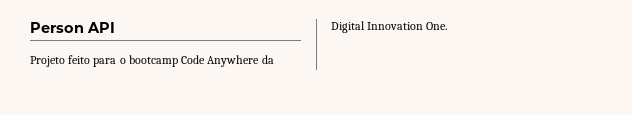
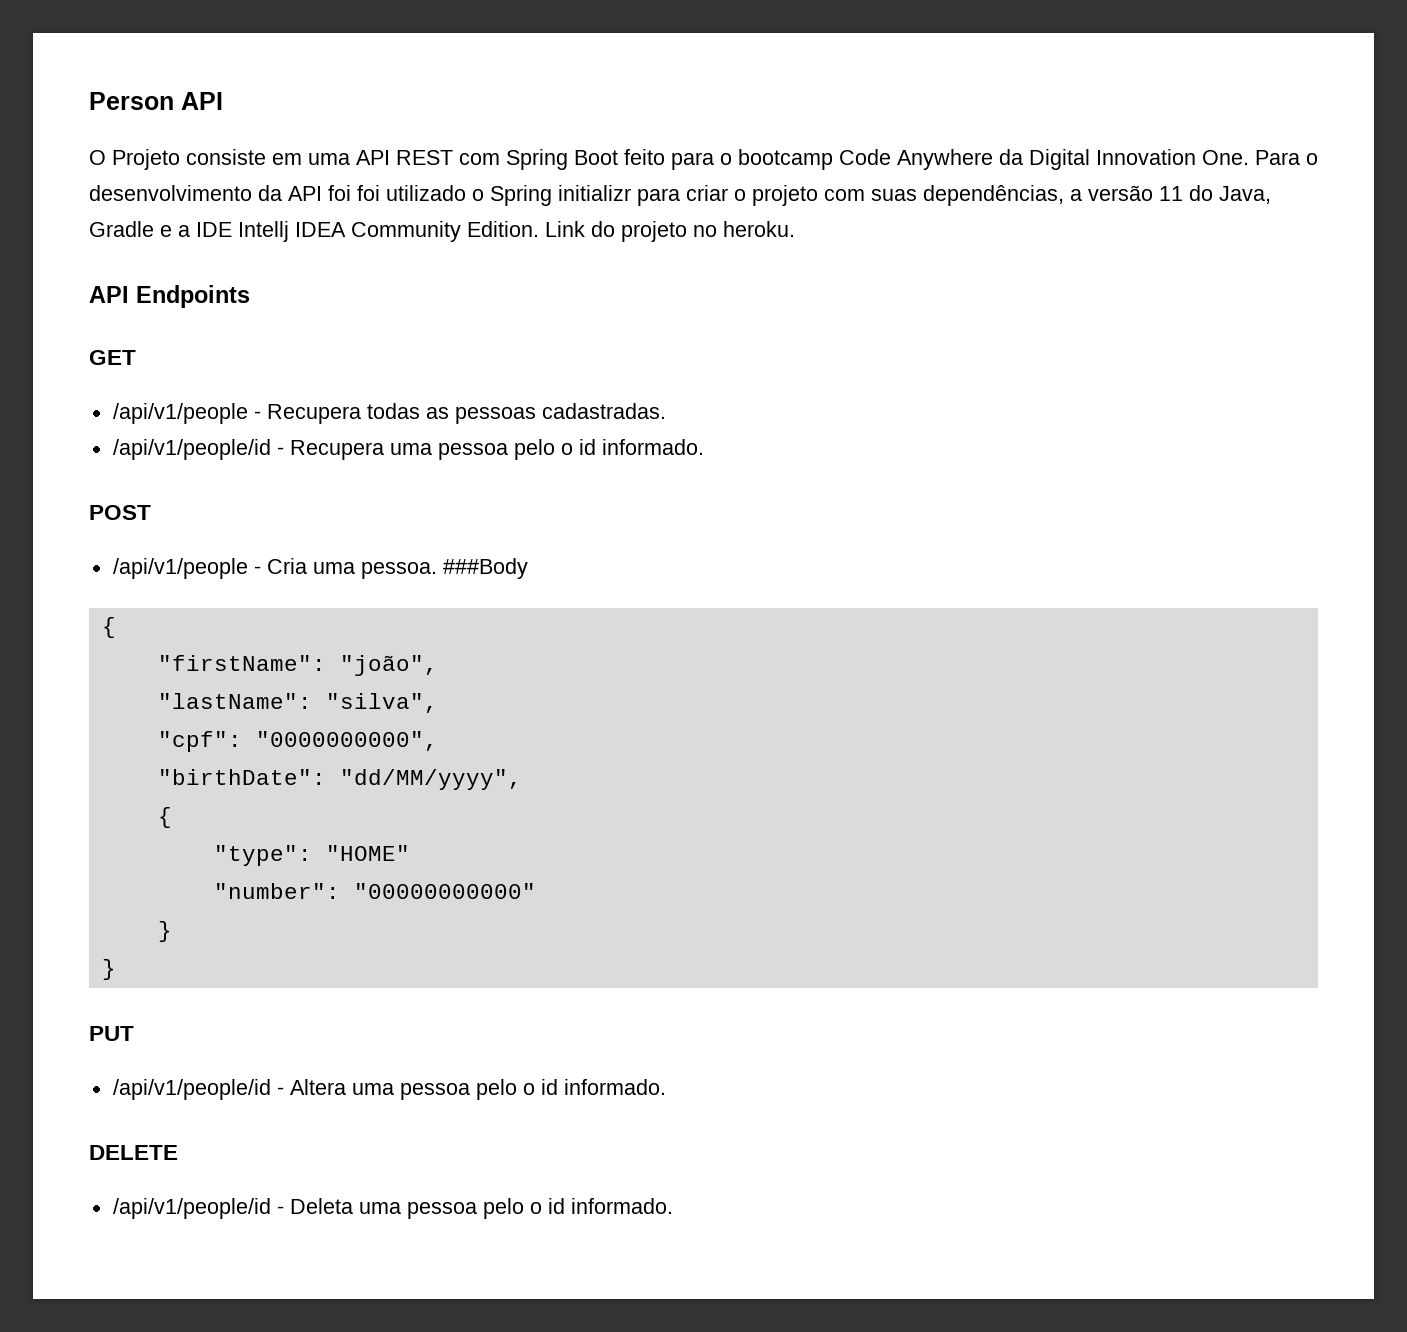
[30,56,65,67] Projeto -> [89,149,618,170] O Projeto consiste em uma API REST com Spring Boot
(448, 26) none -> [1255,150,1318,165] [89,185,1271,206] [89,221,795,242] [89,285,250,308] [89,350,136,365] [112,403,666,424] [112,439,704,460] [89,505,151,520] [112,558,528,579] [101,617,116,638] [157,655,438,676] [157,693,438,713] [157,731,438,752] [157,769,522,790] [157,807,172,828] [213,845,410,866] [213,883,536,899] [157,921,172,942] [101,959,116,980] [89,1026,134,1041] [112,1079,666,1100] [89,1145,178,1160] [112,1198,673,1219] Para o desenvolvimento da API foi foi utilizado o Spring initializr para criar o projeto com suas dependências, a versão 11 do Java, Gradle e a IDE Intellj IDEA Community Edition. Link do projeto no heroku. // API Endpoints // GET // /api/v1/people - Recupera todas as pessoas cadastradas. // /api/v1/people/id - Recupera uma pessoa pelo o id informado. // POST // /api/v1/people - Cria uma pessoa. ###Body // { // "firstName": "joão", // "lastName": "silva", // "cpf": "0000000000", // "birthDate": "dd/MM/yyyy", // { // "type": "HOME" // "number": "00000000000" // } // } // PUT // /api/v1/people/id - Altera uma pessoa pelo o id informado. // DELETE // /api/v1/people/id - Deleta uma pessoa pelo o id informado.

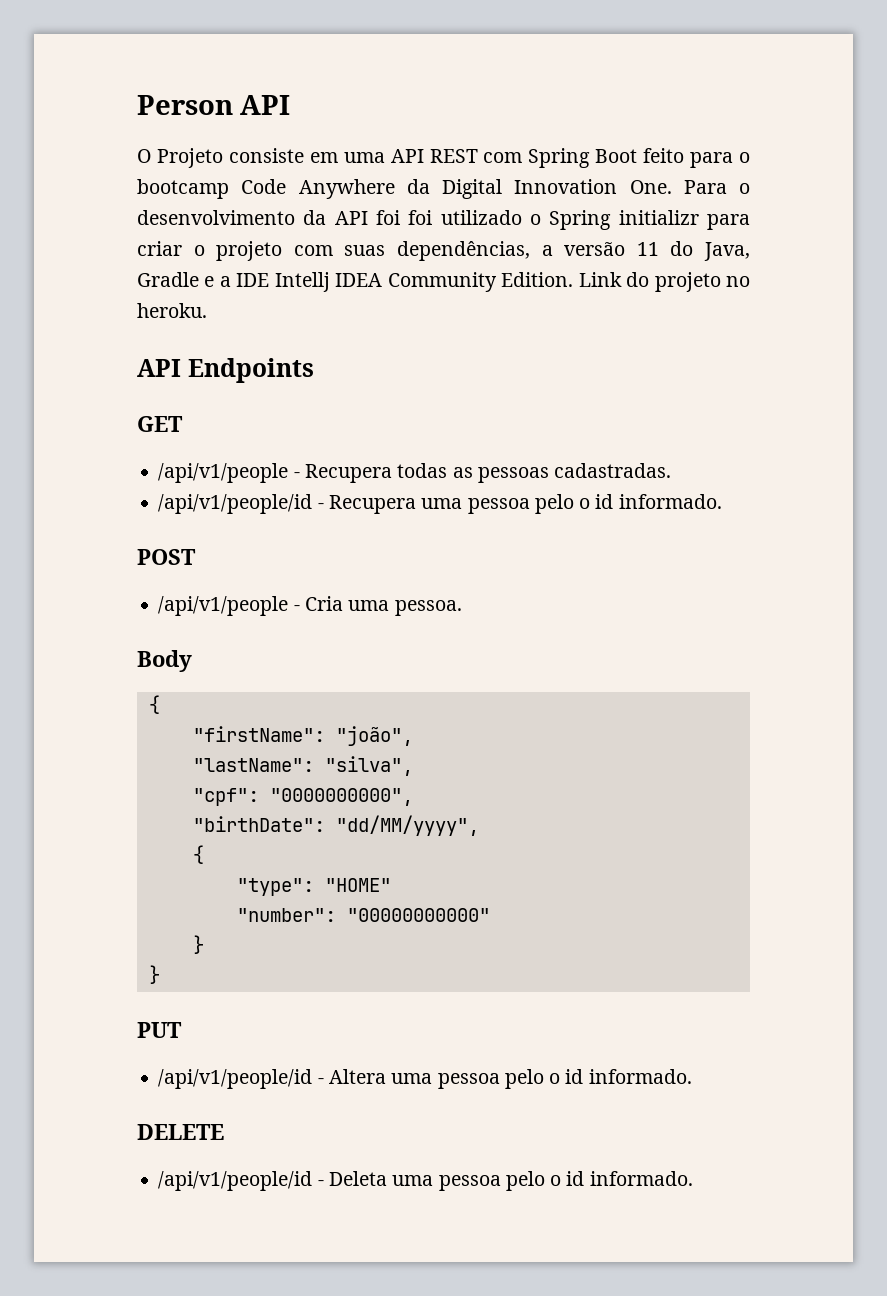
[442,558,528,579] ###Body -> [137,650,192,672] // Body

